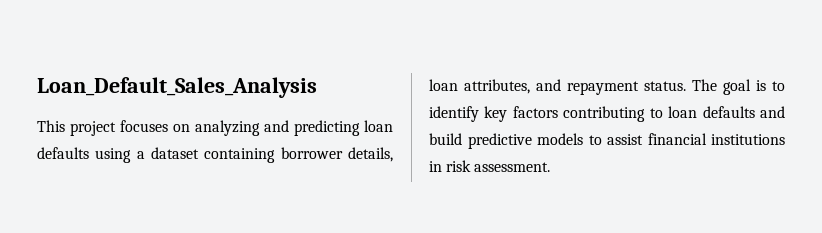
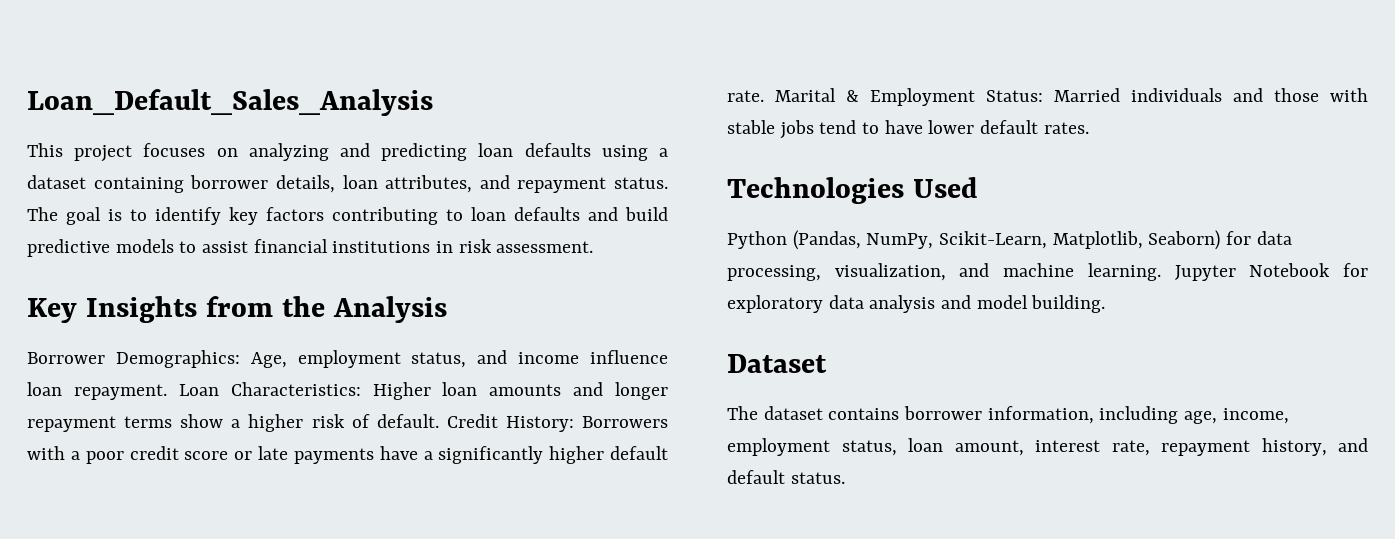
(551, 167) none -> [27,296,447,323] [27,350,668,368] [27,382,668,400] [27,414,669,432] [27,446,668,464] [727,88,1368,106] [727,120,1089,139] [727,177,978,204] [727,230,1292,250] [727,263,1368,281] [727,295,1106,313] [727,354,827,373] [727,406,1289,424] [727,438,1368,456] [727,470,845,484] // Key Insights from the Analysis // Borrower Demographics: Age, employment status, and income influence loan repayment. Loan Characteristics: Higher loan amounts and longer repayment terms show a higher risk of default. Credit History: Borrowers with a poor credit score or late payments have a significantly higher default rate. Marital & Employment Status: Married individuals and those with stable jobs tend to have lower default rates. // Technologies Used // Python (Pandas, NumPy, Scikit-Learn, Matplotlib, Seaborn) for data processing, visualization, and machine learning. Jupyter Notebook for exploratory data analysis and model building. // Dataset // The dataset contains borrower information, including age, income, employment status, loan amount, interest rate, repayment history, and default status.

